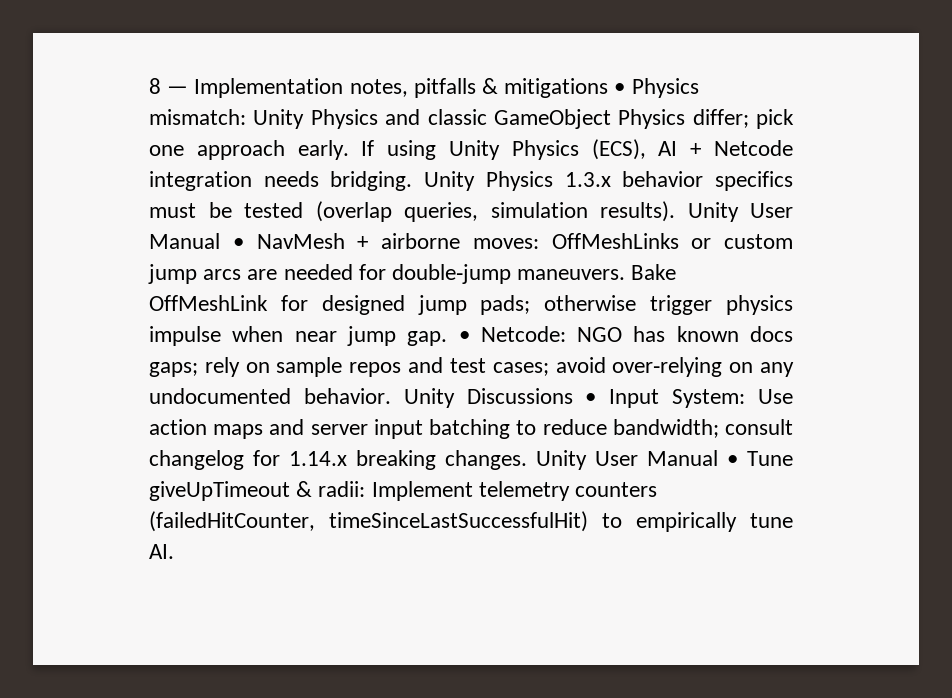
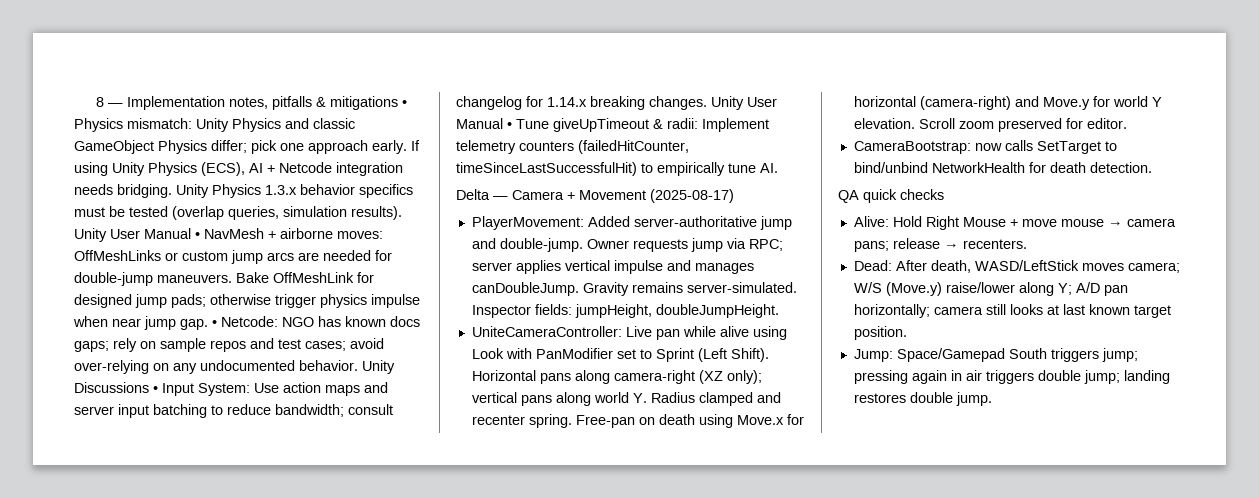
(174, 551) none -> [456,189,734,203] [471,216,792,230] [471,238,783,252] [471,260,754,274] [471,282,797,296] [471,304,779,318] [471,326,787,340] [471,348,769,362] [471,370,762,384] [471,392,781,406] [471,414,804,428] [853,96,1162,110] [853,118,1127,132] [853,140,1117,154] [853,162,1152,173] [838,189,944,203] [853,216,1176,230] [853,238,1027,252] [853,260,1180,273] [853,282,1128,296] [853,304,1171,318] [853,326,907,340] [853,348,1138,362] [853,370,1170,384] [853,392,992,406] // Delta — Camera + Movement (2025-08-17) // PlayerMovement: Added server-authoritative jump and double-jump. Owner requests jump via RPC; server applies vertical impulse and manages canDoubleJump. Gravity remains server-simulated. Inspector fields: jumpHeight, doubleJumpHeight. // UniteCameraController: Live pan while alive using Look with PanModifier set to Sprint (Left Shift). Horizontal pans along camera-right (XZ only); vertical pans along world Y. Radius clamped and recenter spring. Free-pan on death using Move.x for horizontal (camera-right) and Move.y for world Y elevation. Scroll zoom preserved for editor. // CameraBootstrap: now calls SetTarget to bind/unbind NetworkHealth for death detection. // QA quick checks // Alive: Hold Right Mouse + move mouse → camera pans; release → recenters. // Dead: After death, WASD/LeftStick moves camera; W/S (Move.y) raise/lower along Y; A/D pan horizontally; camera still looks at last known target position. // Jump: Space/Gamepad South triggers jump; pressing again in air triggers double jump; landing restores double jump.

